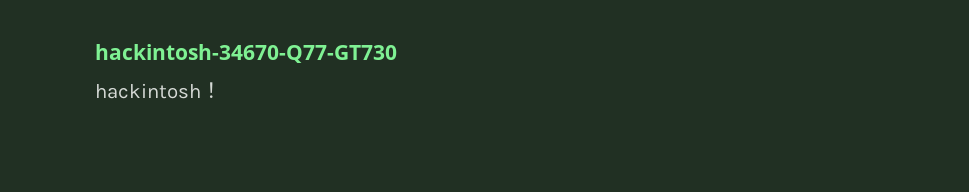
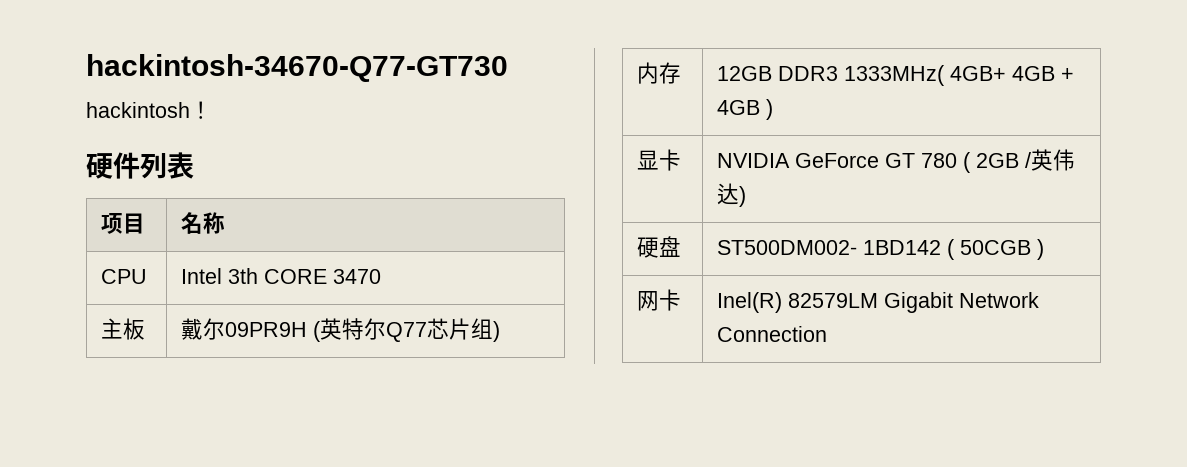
(222, 90) none -> [86,152,194,179] [100,213,145,234] [180,212,225,234] [100,269,147,284] [180,268,381,284] [100,318,145,340] [180,318,500,342] [636,62,681,84] [716,65,1074,86] [716,99,773,120] [636,149,681,171] [716,149,1075,173] [716,183,746,207] [636,236,681,258] [716,239,1044,260] [636,289,681,311] [716,292,1039,313] [716,326,827,342] // 硬件列表 // 项目 | 名称 // CPU | Intel 3th CORE 3470 // 主板 | 戴尔09PR9H (英特尔Q77芯片组) // 内存 | 12GB DDR3 1333MHz( 4GB+ 4GB + 4GB ) // 显卡 | NVIDIA GeForce GT 780 ( 2GB /英伟达) // 硬盘 | ST500DM002- 1BD142 ( 50CGB ) // 网卡 | Inel(R) 82579LM Gigabit Network Connection

